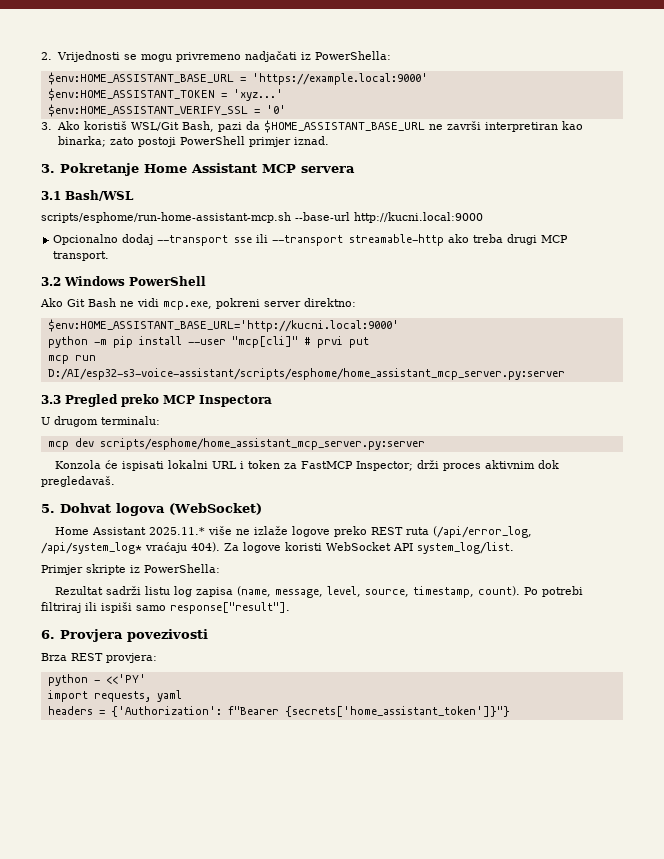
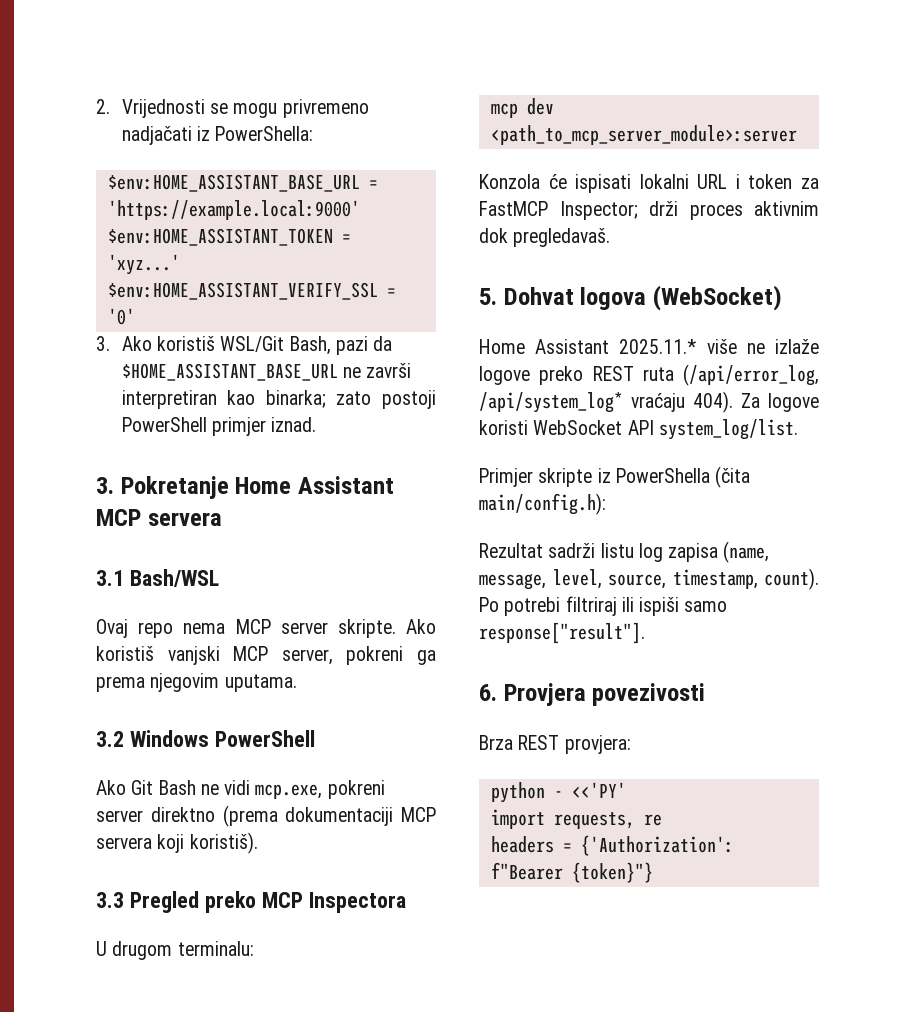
[41,212,483,223] [53,234,569,246] [53,251,110,261] scripts/esphome/run-home-assistant-mcp.sh --base-url http://kucni.local:9000 // Opcionalno dodaj --transport sse ili --transport streamable-http ako treba drugi MCP transport. -> [96,619,436,638] [96,646,436,665] [96,673,297,692] Ovaj repo nema MCP server skripte. Ako koristiš vanjski MCP server, pokreni ga prema njegovim uputama.
[304,298,356,307] [47,319,399,332] [47,336,369,348] [47,355,96,364] [47,368,565,380] direktno: // $env:HOME_ASSISTANT_BASE_URL='http://kucni.local:9000' // python -m pip install --user "mcp[cli]" # prvi put // mcp run D:/AI/esp32-s3-voice-assistant/scripts/esphome/home_assistant_mcp_server.py:server -> [150,805,436,827] [96,832,258,854] direktno (prema dokumentaciji MCP servera koji koristiš).
[99,438,425,450] scripts/esphome/home_assistant_mcp_server.py:server -> [490,125,797,145] <path_to_mcp_server_module>:server
[144,564,220,573] PowerShella: -> [615,466,751,488] [479,493,606,515] PowerShella (čita main/config.h):
[156,690,182,702] yaml -> [643,814,662,826] re
[284,706,510,717] {secrets['home_assistant_token']}"} -> [571,862,653,883] {token}"}

